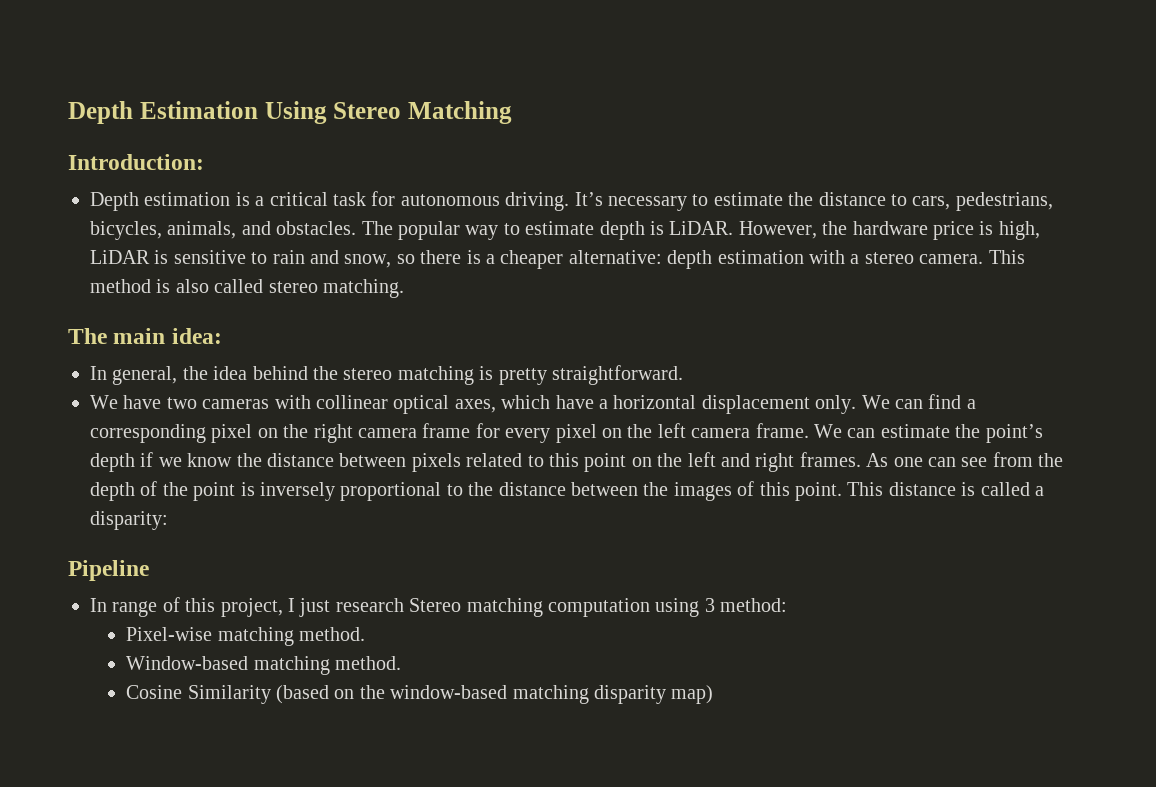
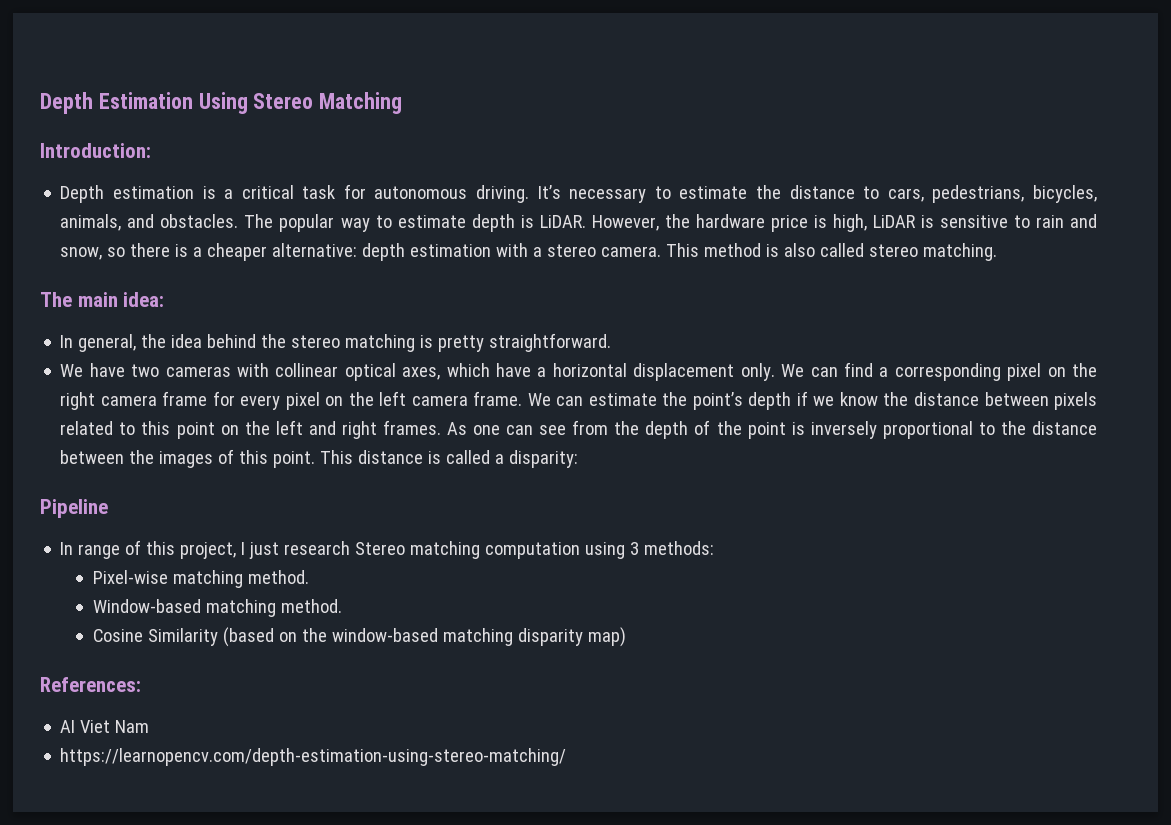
[720,598,788,612] method: -> [644,541,715,555] methods:
(714, 694) none -> [40,677,141,692] [60,720,150,733] [60,748,567,766] // References: // AI Viet Nam // https://learnopencv.com/depth-estimation-using-stereo-matching/

